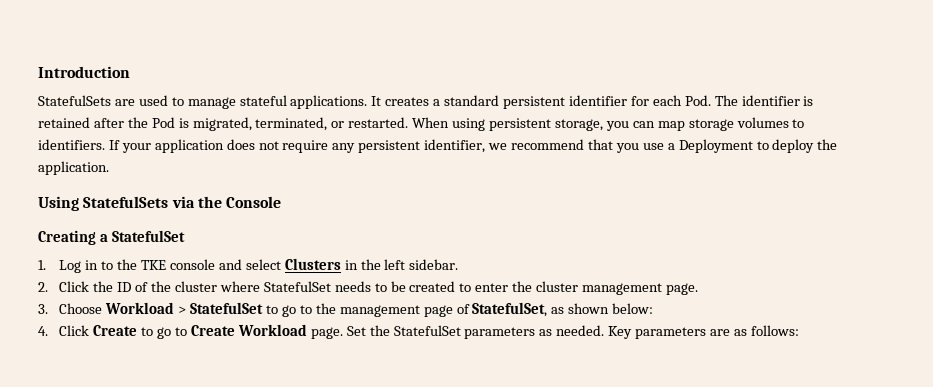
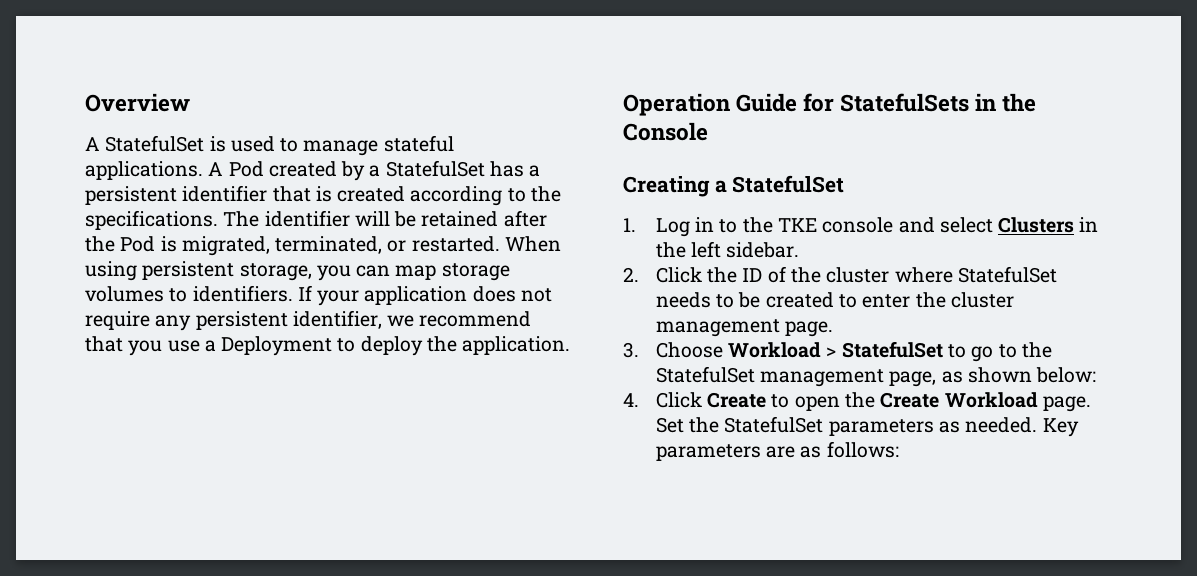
[38,66,130,78] [38,95,135,106] Introduction // StatefulSets are -> [85,93,190,112] [85,135,226,152] Overview // A StatefulSet is
[371,95,814,109] It creates a standard persistent identifier for each Pod. The identifier is -> [208,160,541,181] [85,185,561,206] [85,210,417,230] A Pod created by a StatefulSet has a persistent identifier that is created according to the specifications. The identifier will be
[38,196,195,211] Using StatefulSets via -> [623,93,997,116] Operation Guide for StatefulSets in
[339,302,548,317] management page of StatefulSet, -> [655,366,937,387] StatefulSet management page,
[157,327,188,339] go to -> [794,392,875,411] open the

